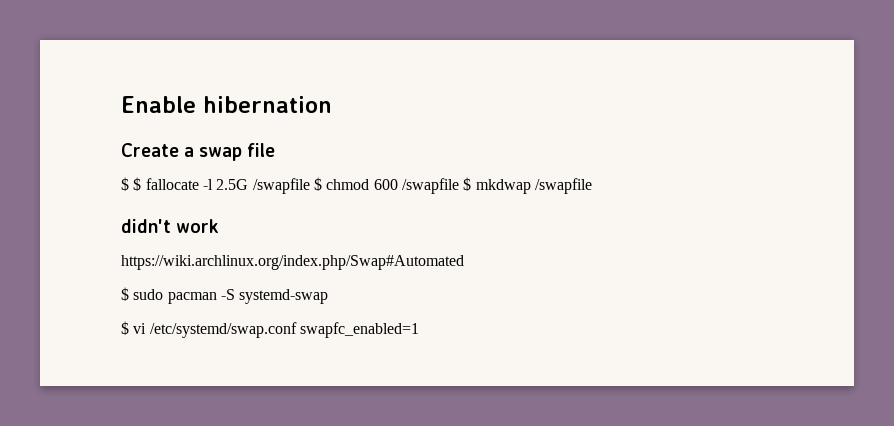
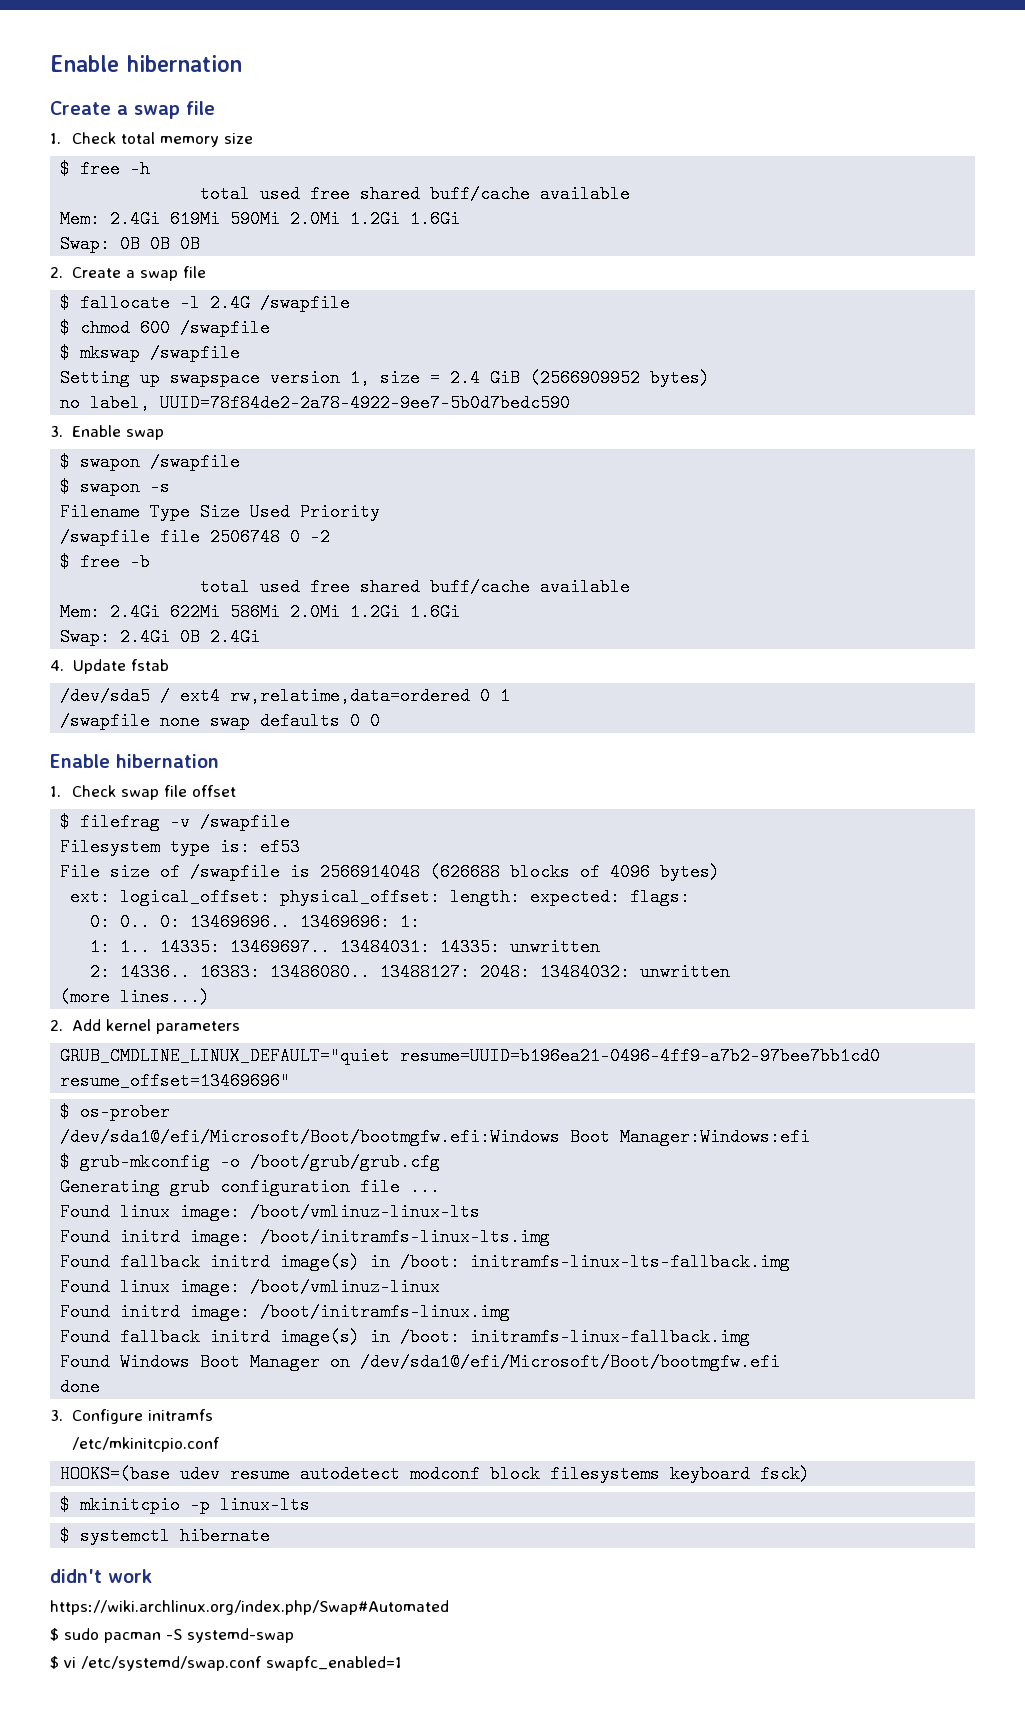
[121,177,129,191] $ -> [50,132,254,147] [60,160,151,178] [200,185,631,203] [60,210,461,228] [60,235,201,253] [50,266,207,281] 1. Check total memory size // $ free -h // total used free shared buff/cache available // Mem: 2.4Gi 619Mi 590Mi 2.0Mi 1.2Gi 1.6Gi // Swap: 0B 0B 0B // 2. Create a swap file //
[216,178,310,194] 2.5G /swapfile -> [210,294,351,312] 2.4G /swapfile //
[463,177,592,194] $ mkdwap /swapfile -> [60,344,241,362] [60,369,711,387] [60,394,571,412] [50,425,165,440] [60,453,241,471] [60,478,171,496] [60,503,381,521] [60,528,331,546] [60,553,151,571] [200,578,631,596] [60,603,461,621] [60,628,261,646] [50,659,169,674] [60,687,511,705] [60,712,381,730] [50,754,219,768] [50,785,237,800] [60,813,291,831] [60,838,301,856] [60,863,721,881] [70,888,691,906] [90,913,421,931] [90,938,601,956] [90,963,731,981] [60,988,211,1006] [50,1019,241,1034] [60,1047,881,1065] [60,1072,291,1090] [60,1103,171,1121] [60,1128,811,1146] [60,1153,441,1171] [60,1178,441,1196] [60,1203,481,1221] [60,1228,551,1246] [60,1253,791,1271] [60,1278,441,1296] [60,1303,511,1321] [60,1328,751,1346] [60,1353,781,1371] [60,1378,101,1396] [50,1409,214,1424] [72,1437,221,1452] [60,1465,811,1483] [60,1496,311,1514] [60,1527,271,1545] // $ mkswap /swapfile // Setting up swapspace version 1, size = 2.4 GiB (2566909952 bytes) // no label, UUID=78f84de2-2a78-4922-9ee7-5b0d7bedc590 // 3. Enable swap // $ swapon /swapfile // $ swapon -s // Filename Type Size Used Priority // /swapfile file 2506748 0 -2 // $ free -b // total used free shared buff/cache available // Mem: 2.4Gi 622Mi 586Mi 2.0Mi 1.2Gi 1.6Gi // Swap: 2.4Gi 0B 2.4Gi // 4. Update fstab // /dev/sda5 / ext4 rw,relatime,data=ordered 0 1 // /swapfile none swap defaults 0 0 // Enable hibernation // 1. Check swap file offset // $ filefrag -v /swapfile // Filesystem type is: ef53 // File size of /swapfile is 2566914048 (626688 blocks of 4096 bytes) // ext: logical_offset: physical_offset: length: expected: flags: // 0: 0.. 0: 13469696.. 13469696: 1: // 1: 1.. 14335: 13469697.. 13484031: 14335: unwritten // 2: 14336.. 16383: 13486080.. 13488127: 2048: 13484032: unwritten // (more lines...) // 2. Add kernel parameters // GRUB_CMDLINE_LINUX_DEFAULT="quiet resume=UUID=b196ea21-0496-4ff9-a7b2-97bee7bb1cd0 resume_offset=13469696" // $ os-prober // /dev/sda1@/efi/Microsoft/Boot/bootmgfw.efi:Windows Boot Manager:Windows:efi // $ grub-mkconfig -o /boot/grub/grub.cfg // Generating grub configuration file ... // Found linux image: /boot/vmlinuz-linux-lts // Found initrd image: /boot/initramfs-linux-lts.img // Found fallback initrd image(s) in /boot: initramfs-linux-lts-fallback.img // Found linux image: /boot/vmlinuz-linux // Found initrd image: /boot/initramfs-linux.img // Found fallback initrd image(s) in /boot: initramfs-linux-fallback.img // Found Windows Boot Manager on /dev/sda1@/efi/Microsoft/Boot/bootmgfw.efi // done // 3. Configure initramfs // /etc/mkinitcpio.conf // HOOKS=(base udev resume autodetect modconf block filesystems keyboard fsck) // $ mkinitcpio -p linux-lts // $ systemctl hibernate

